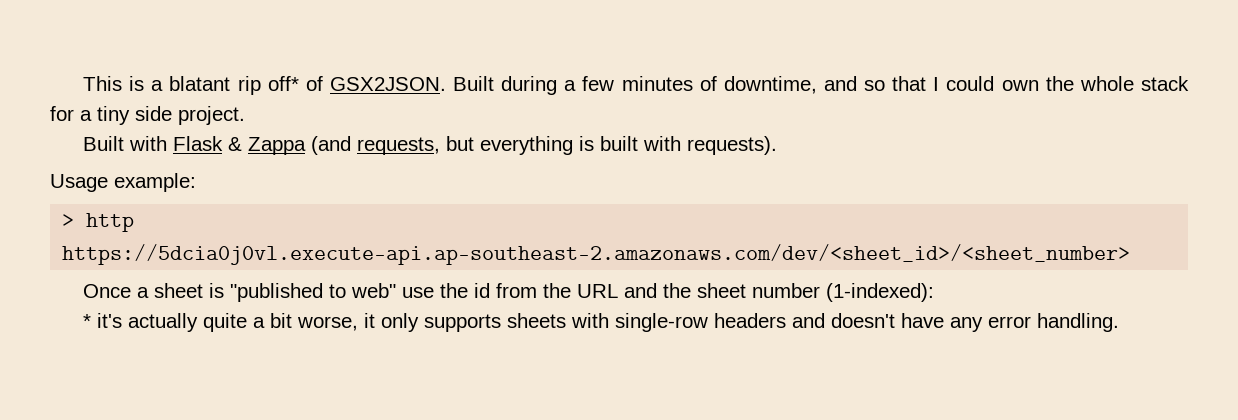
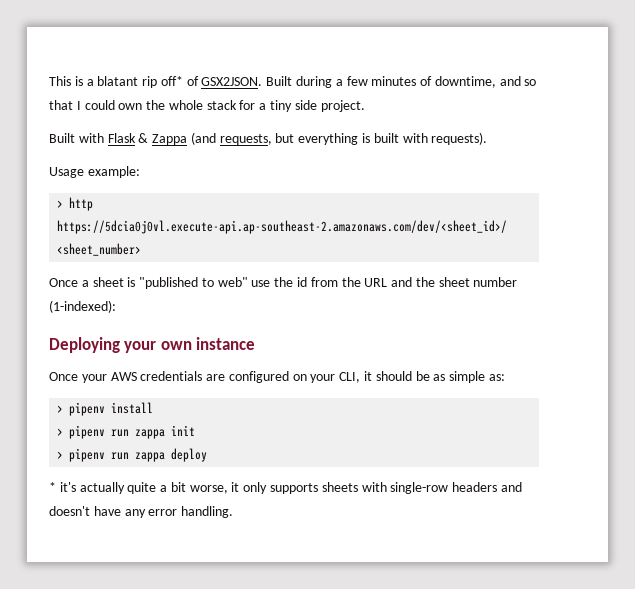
(935, 292) none -> [49,337,256,353] [49,371,505,383] [57,402,154,416] [57,425,196,439] [57,448,208,462] // Deploying your own instance // Once your AWS credentials are configured on your CLI, it should be as simple as: // > pipenv install // > pipenv run zappa init // > pipenv run zappa deploy

